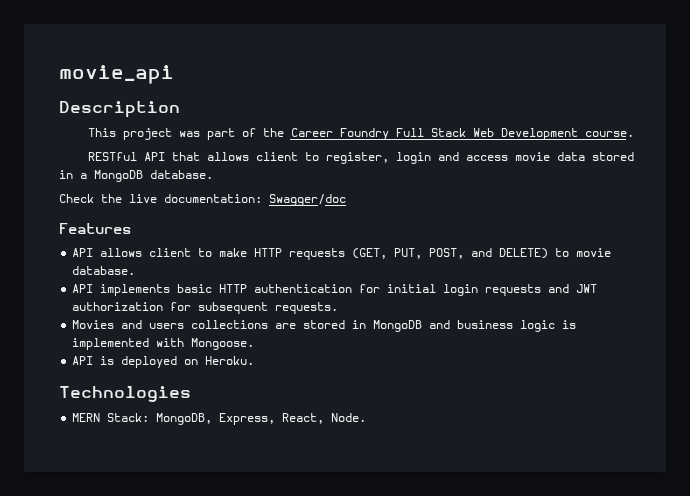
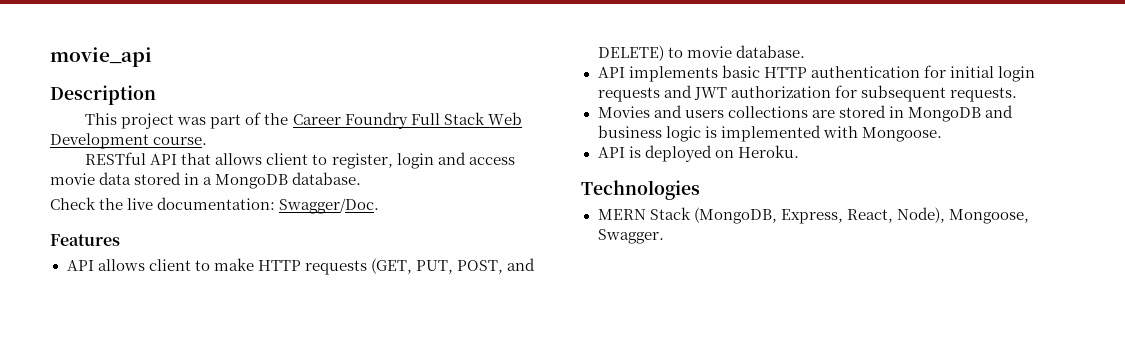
[269,194,346,206] Swagger/doc -> [279,198,380,214] Swagger/Doc.
[107,413,367,425] Stack: MongoDB, Express, React, Node. -> [649,207,1029,224] [597,229,664,244] Stack (MongoDB, Express, React, Node), Mongoose, Swagger.

